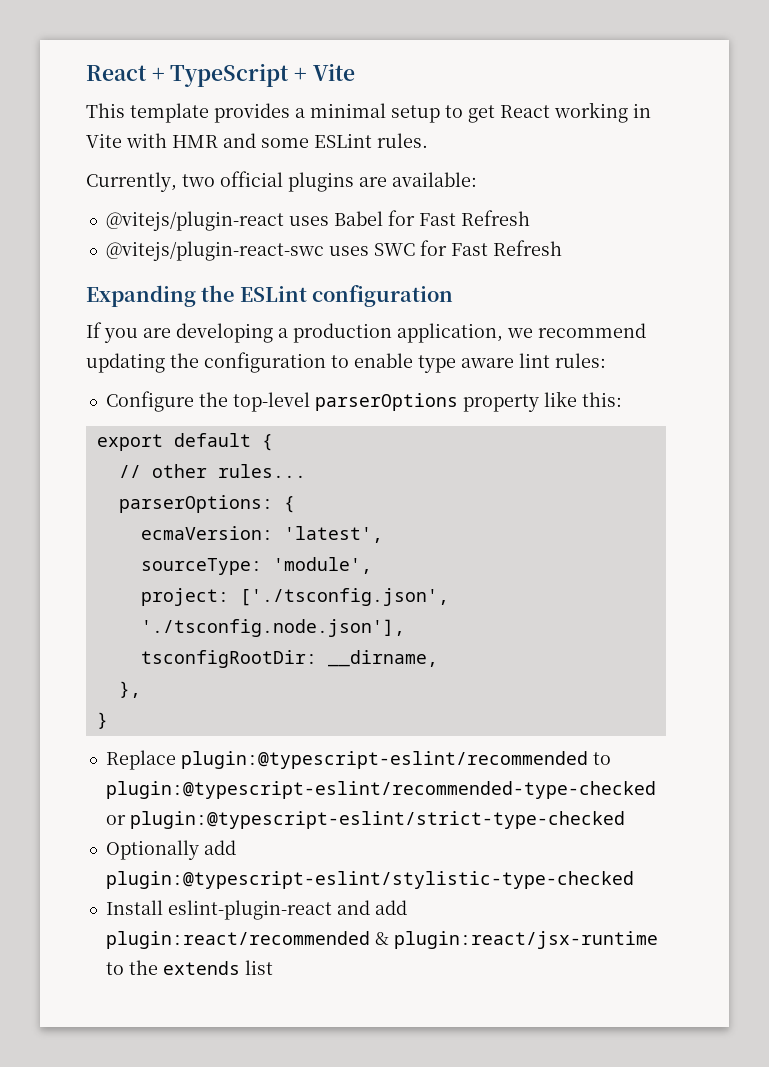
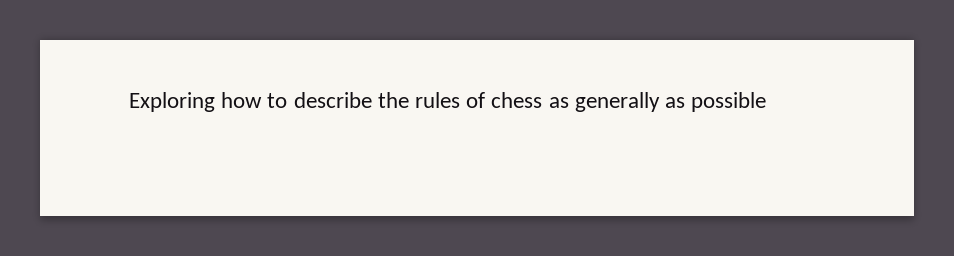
[86,63,355,87] [86,102,651,123] [86,133,428,148] [86,171,477,192] [105,210,530,231] [105,240,562,261] [86,285,454,307] [86,322,646,343] [86,352,606,373] [105,391,622,412] [96,433,273,451] [118,464,306,478] [118,495,295,513] [140,526,383,543] [140,557,372,575] [140,588,449,606] [140,619,405,637] [140,650,438,668] [118,681,141,698] [96,712,108,729] [105,750,611,770] [105,781,656,799] [105,811,625,829] [105,840,236,860] [105,871,634,889] [105,900,407,920] [105,931,658,949] [105,960,273,975] React + TypeScript + Vite // This template provides a minimal setup to get React working in Vite with HMR and some ESLint rules. // Currently, two official plugins are available: // @vitejs/plugin-react uses Babel for Fast Refresh // @vitejs/plugin-react-swc uses SWC for Fast Refresh // Expanding the ESLint configuration // If you are developing a production application, we recommend updating the configuration to enable type aware lint rules: // Configure the top-level parserOptions property like this: // export default { // // other rules... // parserOptions: { // ecmaVersion: 'latest', // sourceType: 'module', // project: ['./tsconfig.json', './tsconfig.node.json'], // tsconfigRootDir: __dirname, // }, // } // Replace plugin:@typescript-eslint/recommended to plugin:@typescript-eslint/recommended-type-checked or plugin:@typescript-eslint/strict-type-checked // Optionally add plugin:@typescript-eslint/stylistic-type-checked // Install eslint-plugin-react and add plugin:react/recommended & plugin:react/jsx-runtime to the extends list -> [129,92,767,112] Exploring how to describe the rules of chess as generally as possible

